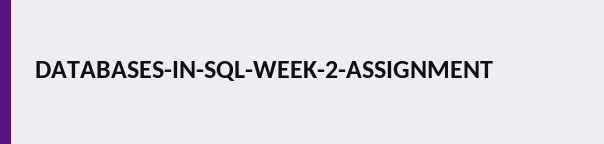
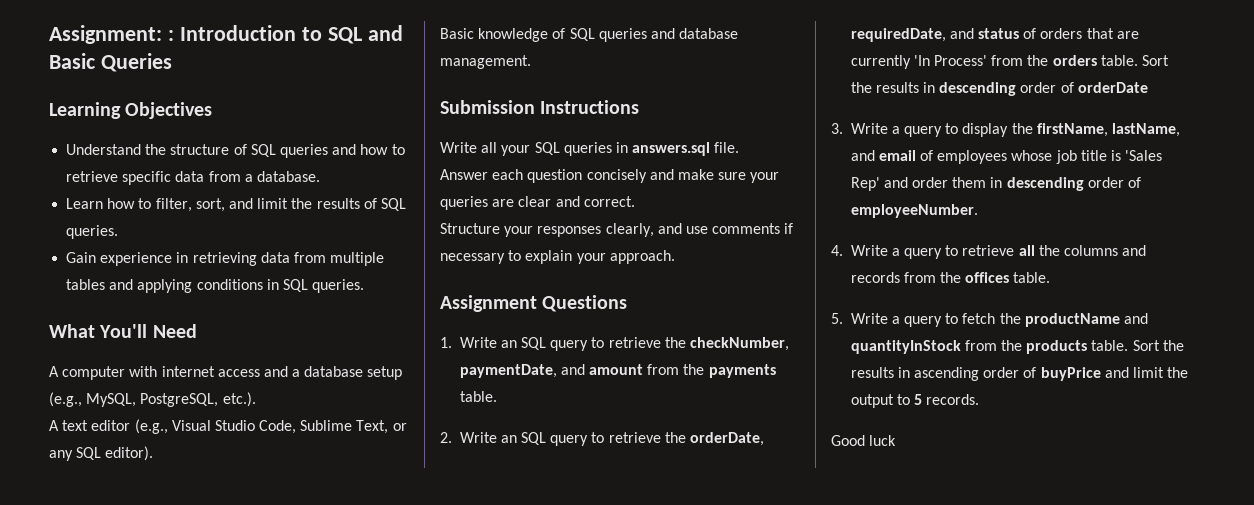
[35,61,493,81] DATABASES-IN-SQL-WEEK-2-ASSIGNMENT -> [49,25,403,44] [49,53,172,72] [49,102,213,119] [66,144,405,158] [66,171,320,185] [66,198,406,212] [66,225,119,239] [66,252,385,266] [66,279,365,293] [49,324,197,338] [49,366,403,380] [49,392,256,407] [49,419,407,434] [49,446,154,461] [440,28,739,42] [440,55,531,69] [440,100,640,114] [440,142,740,156] [440,169,780,183] [440,196,635,210] [440,223,794,237] [440,250,675,264] [440,295,628,312] [440,337,790,351] [459,364,776,378] [459,391,497,402] [440,432,765,446] [850,28,1139,42] [850,55,1170,69] [850,82,1148,96] [831,123,1181,137] [850,150,1163,164] [850,177,1142,191] [850,204,978,218] [831,245,1147,259] [850,272,1051,283] [831,313,1149,327] [850,340,1184,354] [850,367,1189,381] [850,394,980,408] [831,435,897,446] Assignment: : Introduction to SQL and Basic Queries // Learning Objectives // Understand the structure of SQL queries and how to retrieve specific data from a database. // Learn how to filter, sort, and limit the results of SQL queries. // Gain experience in retrieving data from multiple tables and applying conditions in SQL queries. // What You'll Need // A computer with internet access and a database setup (e.g., MySQL, PostgreSQL, etc.). // A text editor (e.g., Visual Studio Code, Sublime Text, or any SQL editor). // Basic knowledge of SQL queries and database management. // Submission Instructions // Write all your SQL queries in answers.sql file. // Answer each question concisely and make sure your queries are clear and correct. // Structure your responses clearly, and use comments if necessary to explain your approach. // Assignment Questions // 1. Write an SQL query to retrieve the checkNumber, paymentDate, and amount from the payments table. // 2. Write an SQL query to retrieve the orderDate, requiredDate, and status of orders that are currently 'In Process' from the orders table. Sort the results in descending order of orderDate // 3. Write a query to display the firstName, lastName, and email of employees whose job title is 'Sales Rep' and order them in descending order of employeeNumber. // 4. Write a query to retrieve all the columns and records from the offices table. // 5. Write a query to fetch the productName and quantityInStock from the products table. Sort the results in ascending order of buyPrice and limit the output to 5 records. // Good luck

